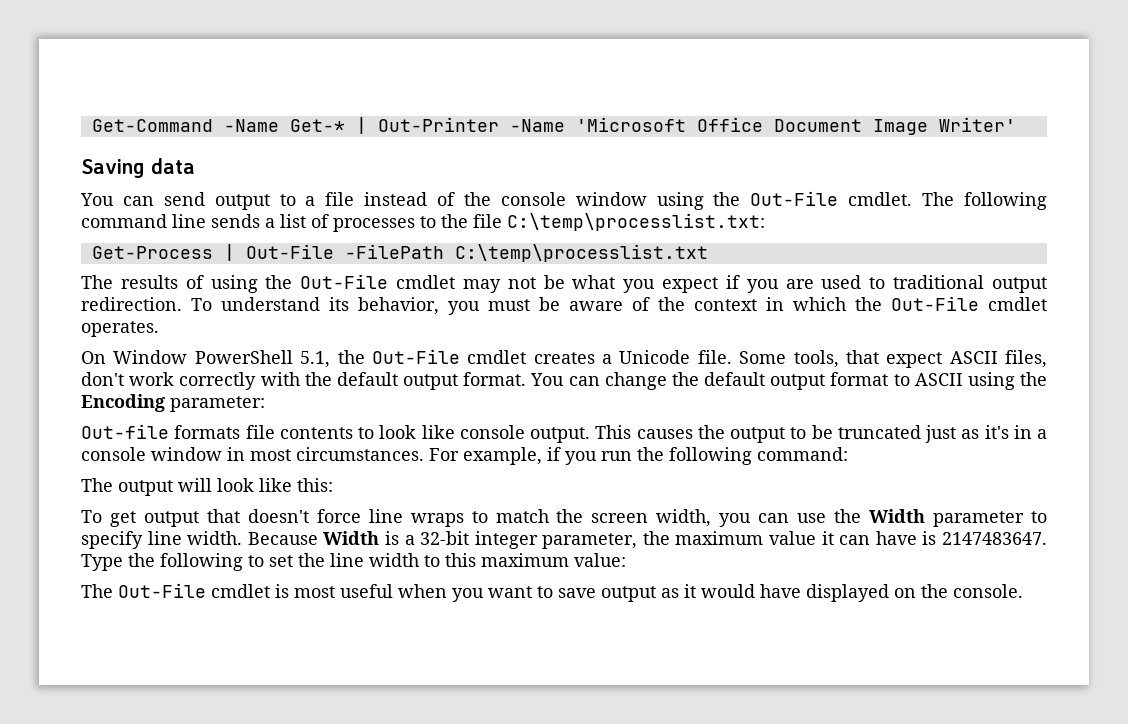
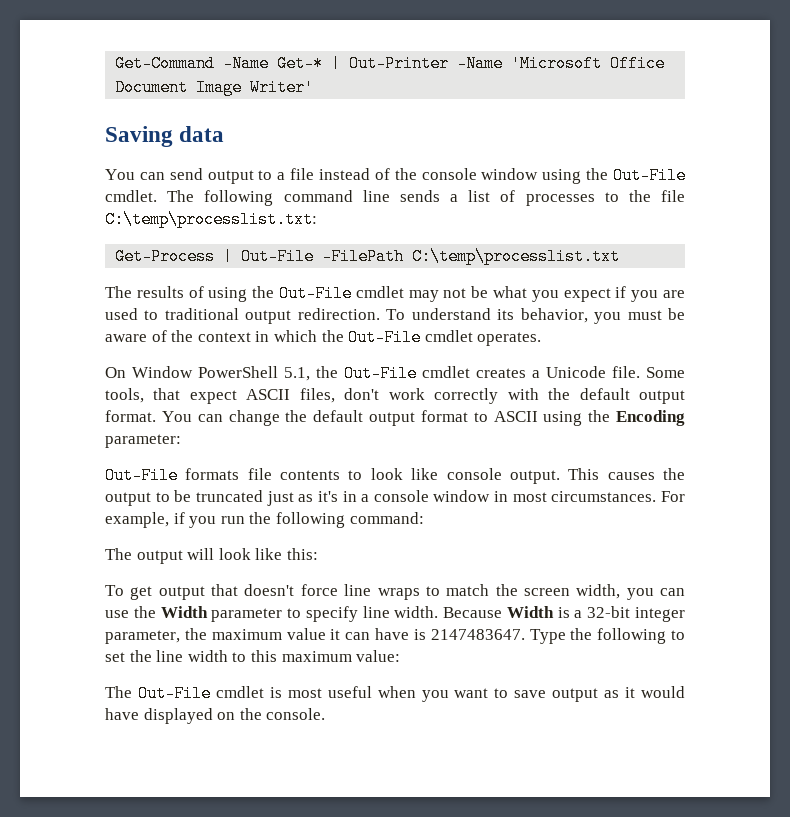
[81,424,169,439] Out-file -> [105,467,178,484] Out-File

